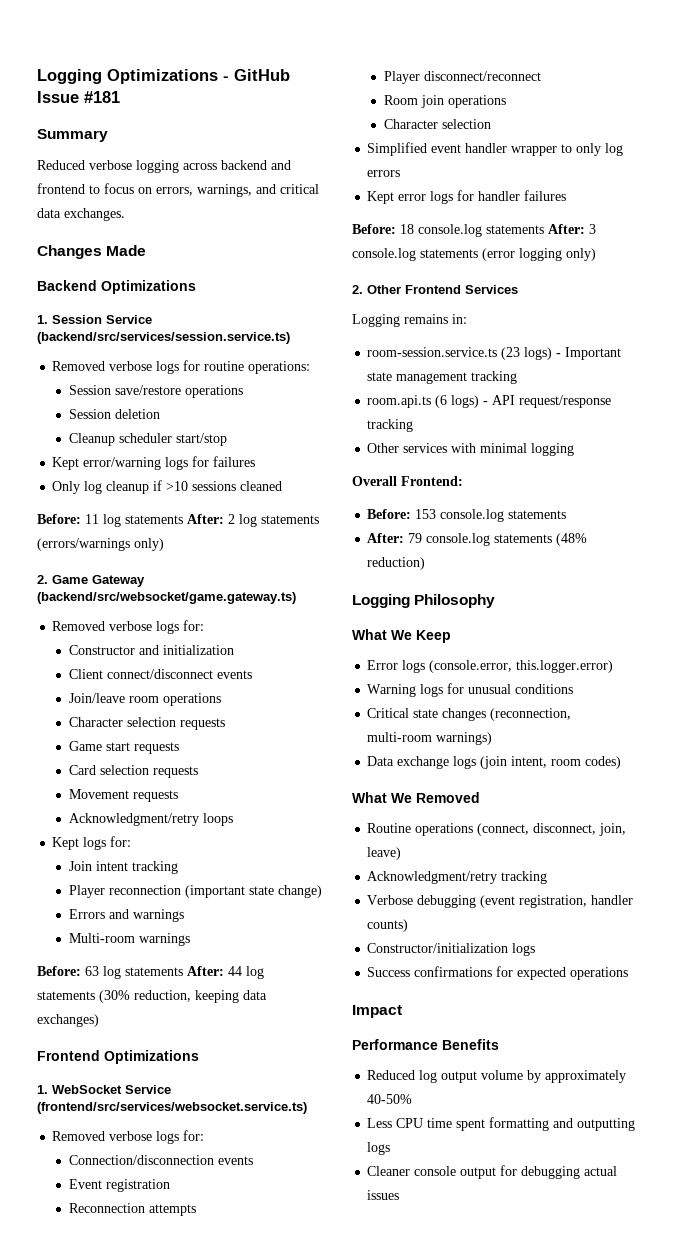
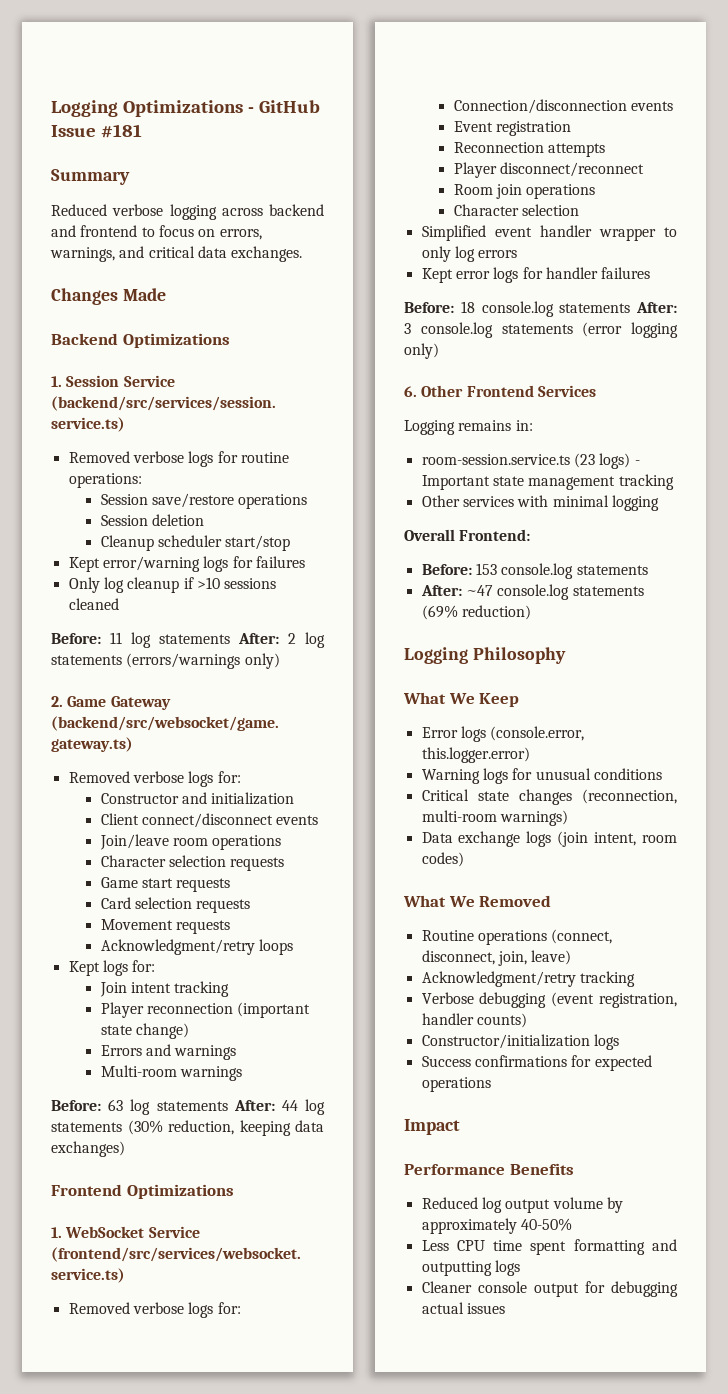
[352,285,363,294] 2. -> [404,386,417,397] 6.
[367,395,612,408] [367,419,414,432] // room.api.ts (6 logs) - API request/response tracking -> (674, 482) none
[408,533,588,546] 79 console.log statements (48% -> [465,584,644,600] [421,605,458,620] ~47 console.log statements (69%

